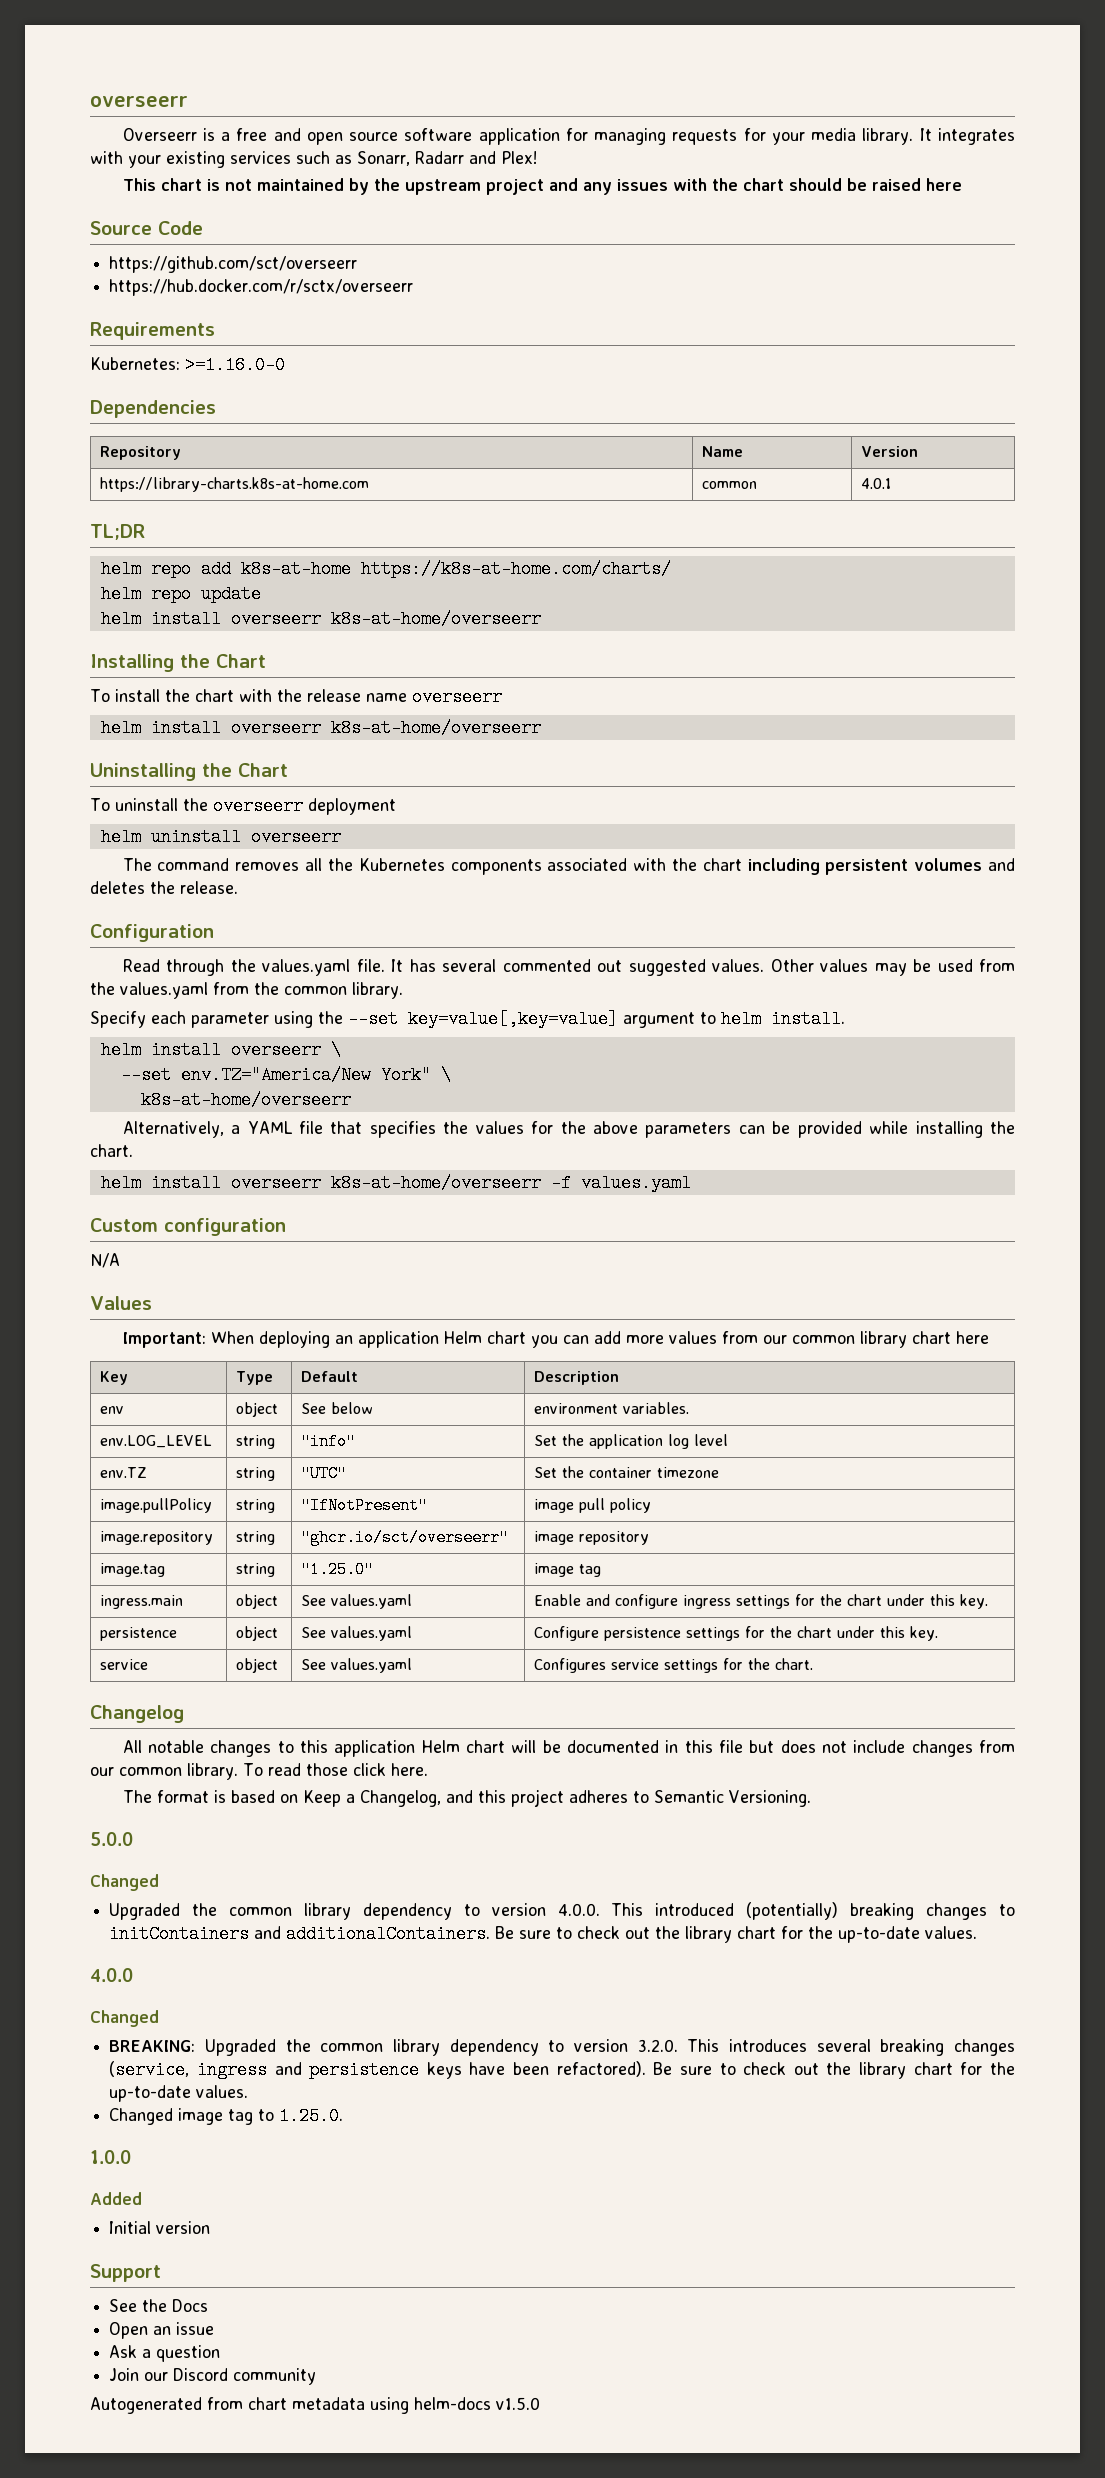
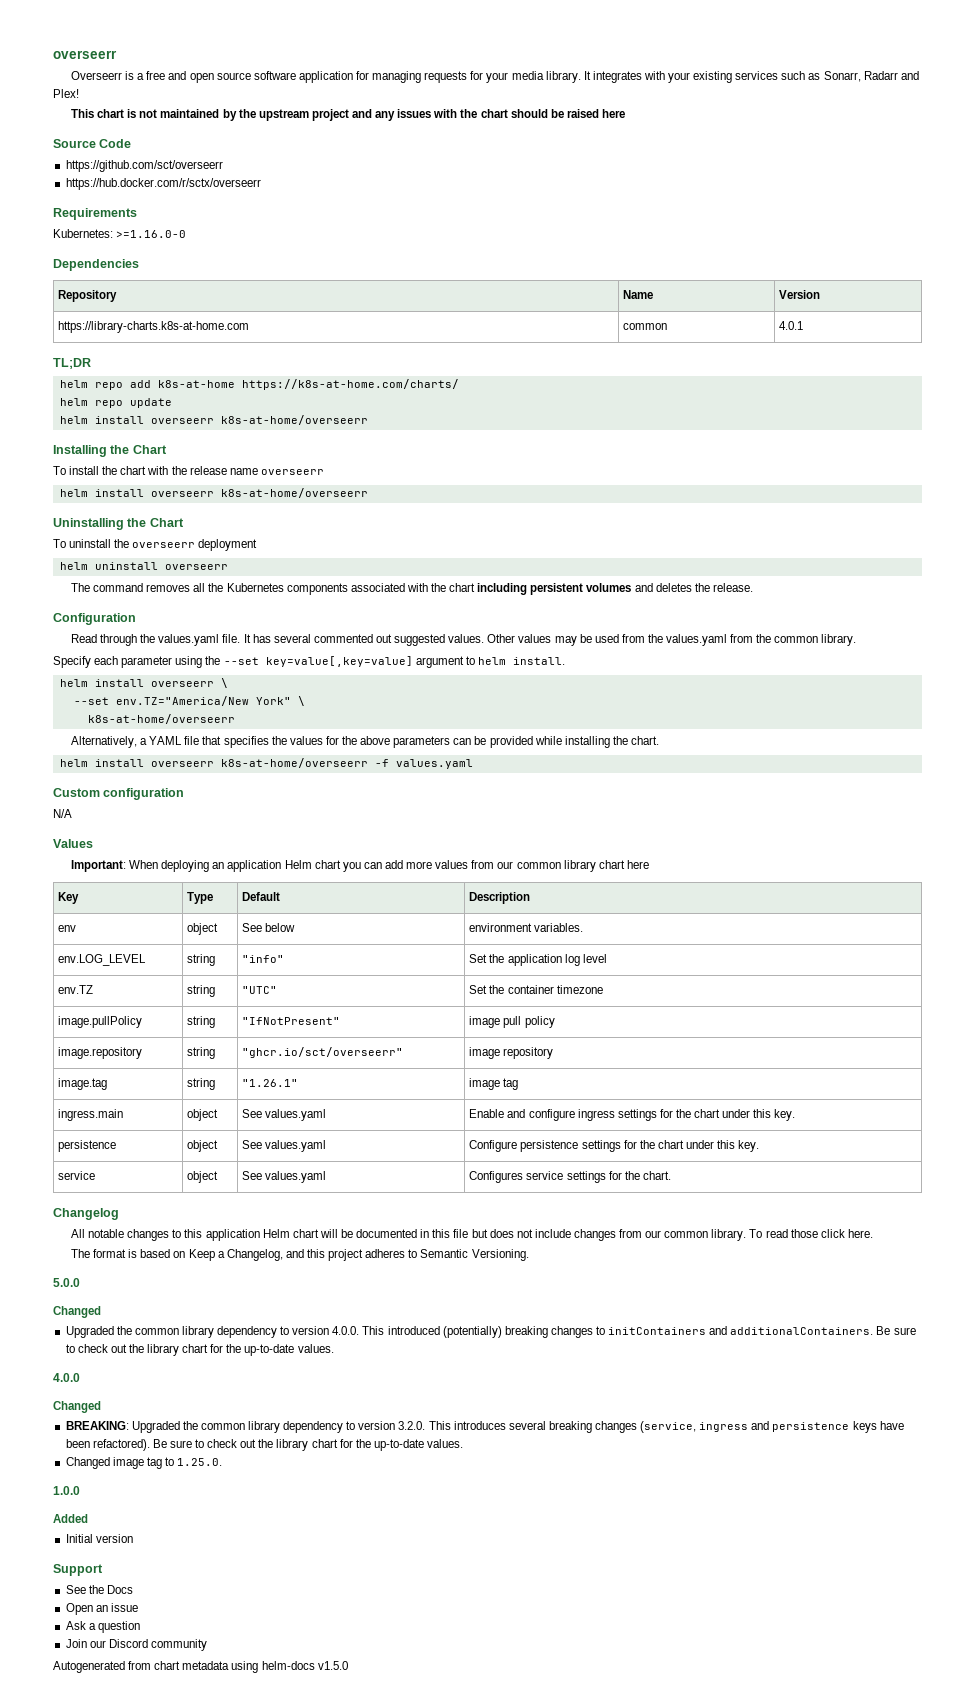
[301,1561,375,1578] "1.25.0" -> [242,1079,299,1087] "1.26.1"

